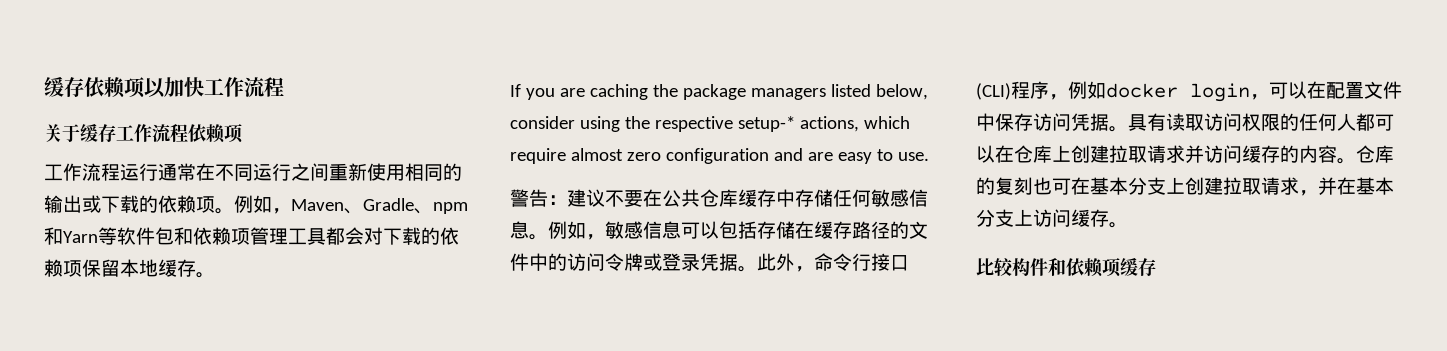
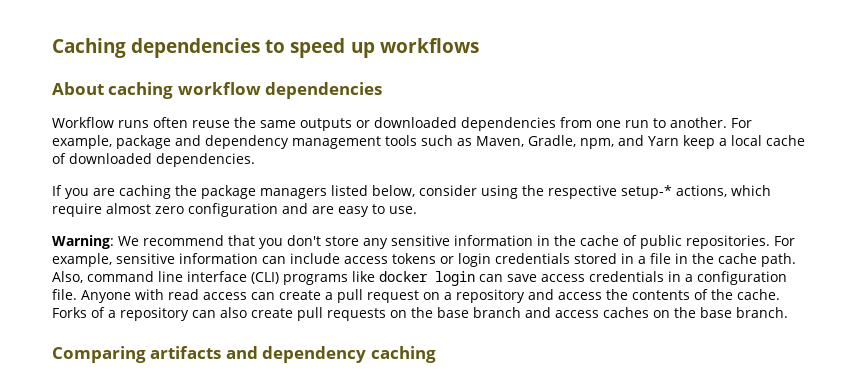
[44,77,284,98] [44,124,243,143] [44,163,462,181] [44,195,468,214] [44,227,459,245] [44,259,215,278] 缓存依赖项以加快工作流程 // 关于缓存工作流程依赖项 // 工作流程运行通常在不同运行之间重新使用相同的输出或下载的依赖项。例如，Maven、Gradle、npm和Yarn等软件包和依赖项管理工具都会对下载的依赖项保留本地缓存。 -> [52,38,479,58] [52,82,383,99] [52,117,752,131] [52,135,805,149] [52,153,255,167] Caching dependencies to speed up workflows // About caching workflow dependencies // Workflow runs often reuse the same outputs or downloaded dependencies from one run to another. For example, package and dependency management tools such as Maven, Gradle, npm, and Yarn keep a local cache of downloaded dependencies.
[510,189,928,207] [510,221,928,240] [510,253,909,272] [976,81,1402,102] [976,113,1394,132] [976,145,1394,164] [976,177,1394,196] [976,209,1128,228] [976,258,1156,277] 警告：建议不要在公共仓库缓存中存储任何敏感信息。例如，敏感信息可以包括存储在缓存路径的文件中的访问令牌或登录凭据。此外，命令行接口(CLI)程序，例如docker login，可以在配置文件中保存访问凭据。具有读取访问权限的任何人都可以在仓库上创建拉取请求并访问缓存的内容。仓库的复刻也可在基本分支上创建拉取请求，并在基本分支上访问缓存。 // 比较构件和依赖项缓存 -> [52,235,795,249] [52,253,796,267] [52,271,787,286] [52,289,780,303] [52,307,788,321] [52,346,436,363] Warning: We recommend that you don't store any sensitive information in the cache of public repositories. For example, sensitive information can include access tokens or login credentials stored in a file in the cache path. Also, command line interface (CLI) programs like docker login can save access credentials in a configuration file. Anyone with read access can create a pull request on a repository and access the contents of the cache. Forks of a repository can also create pull requests on the base branch and access caches on the base branch. // Comparing artifacts and dependency caching

